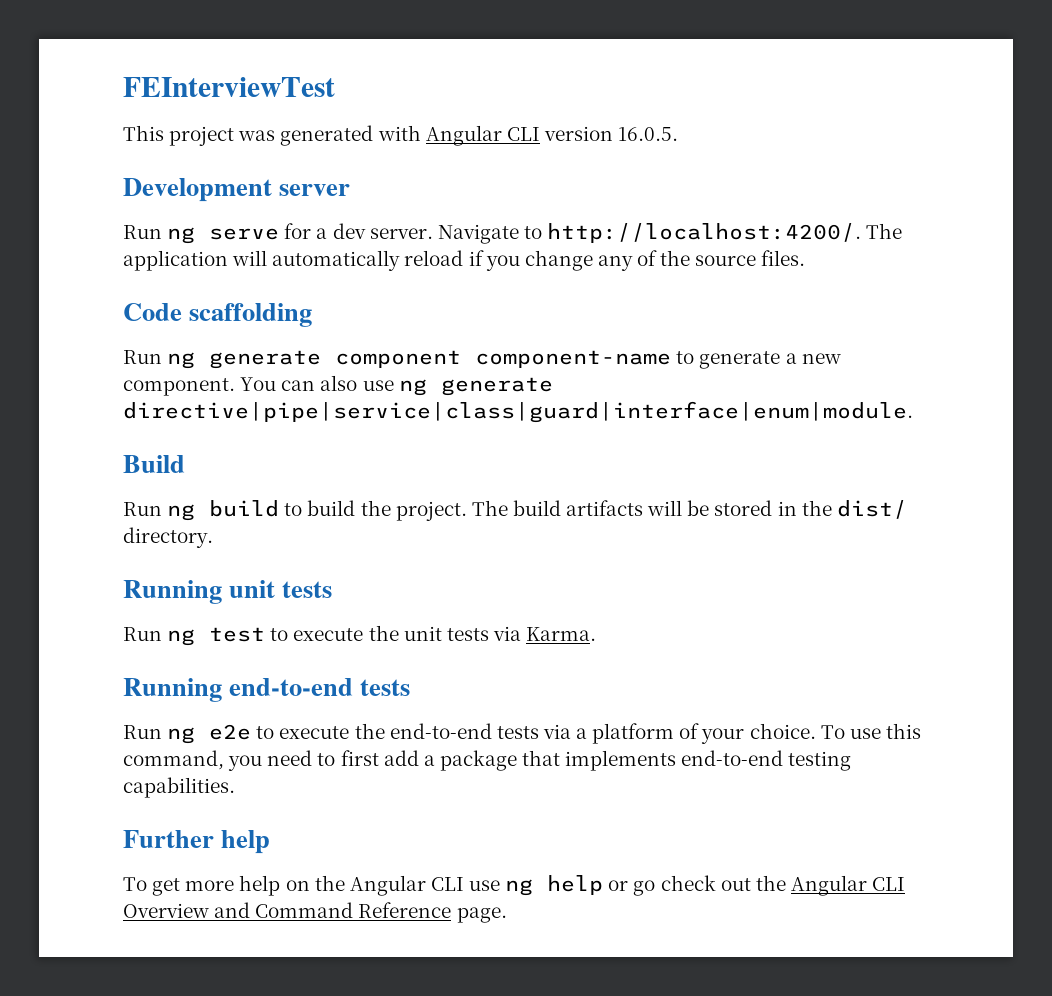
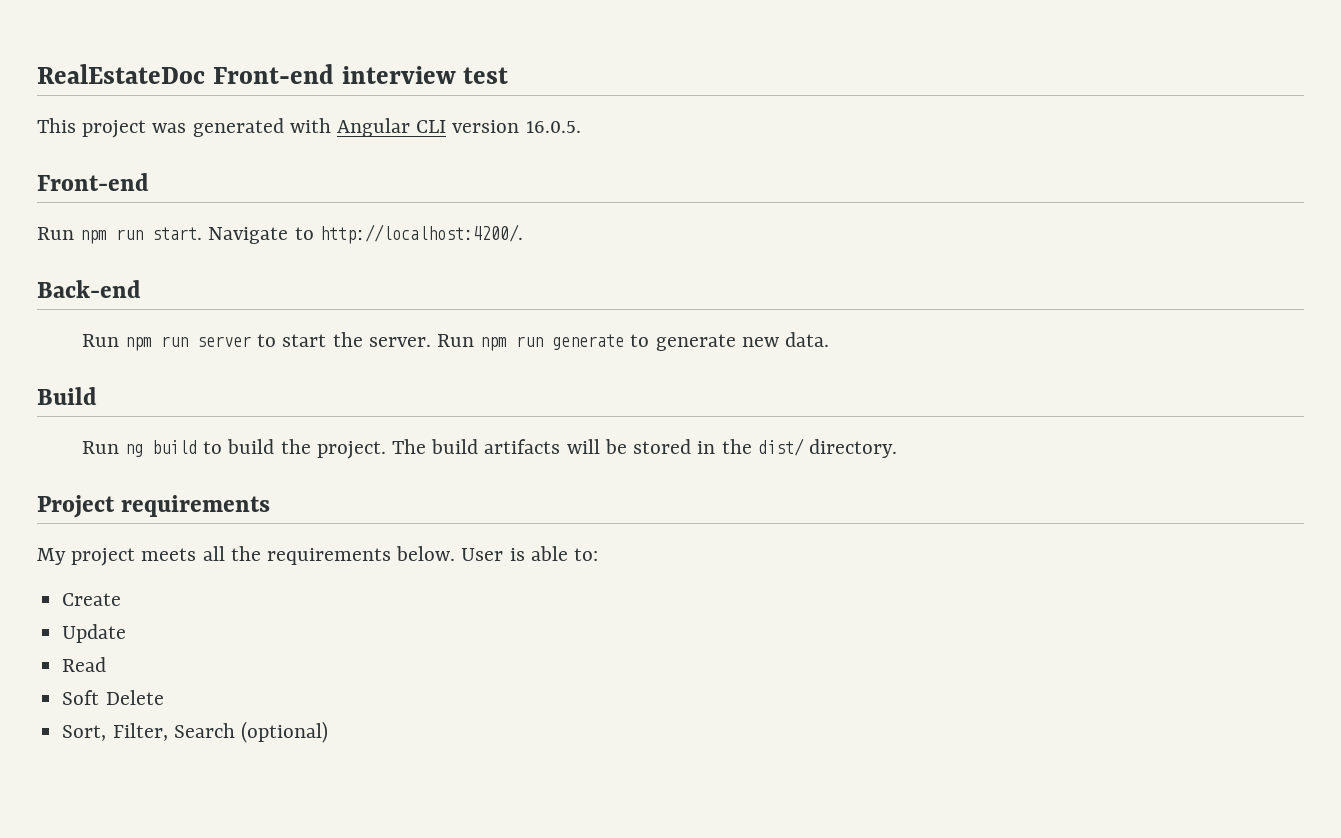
[123,77,335,97] FEInterviewTest -> [37,64,509,84] RealEstateDoc Front-end interview test
[123,178,351,202] [123,223,903,244] [123,250,806,271] [123,303,313,327] [123,350,841,369] [123,375,553,396] [123,401,913,423] Development server // Run ng serve for a dev server. Navigate to http://localhost:4200/. The application will automatically reload if you change any of the source files. // Code scaffolding // Run ng generate component component-name to generate a new component. You can also use ng generate directive|pipe|service|class|guard|interface|enum|module. -> [37,173,149,191] [37,224,523,244] [37,280,141,298] [81,332,830,351] Front-end // Run npm run start. Navigate to http://localhost:4200/. // Back-end // Run npm run server to start the server. Run npm run generate to generate new data.
[123,580,333,604] [123,625,597,646] [123,678,411,702] [123,723,921,744] [123,750,852,771] [123,777,235,798] [123,830,271,854] [123,875,906,896] [123,902,507,923] Running unit tests // Run ng test to execute the unit tests via Karma. // Running end-to-end tests // Run ng e2e to execute the end-to-end tests via a platform of your choice. To use this command, you need to first add a package that implements end-to-end testing capabilities. // Further help // To get more help on the Angular CLI use ng help or go check out the Angular CLI Overview and Command Reference page. -> [37,495,271,518] [37,546,599,566] [62,593,122,606] [62,624,127,643] [62,657,107,672] [62,690,164,705] [62,721,328,743] Project requirements // My project meets all the requirements below. User is able to: // Create // Update // Read // Soft Delete // Sort, Filter, Search (optional)

